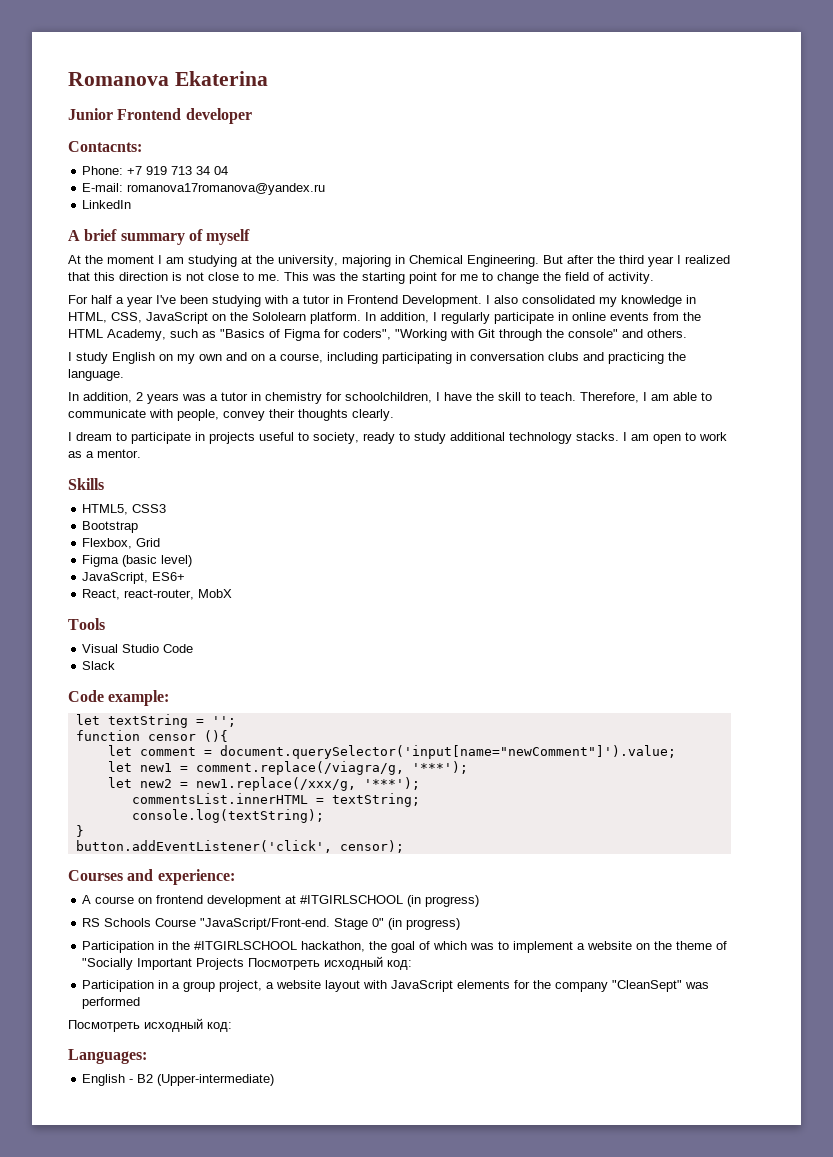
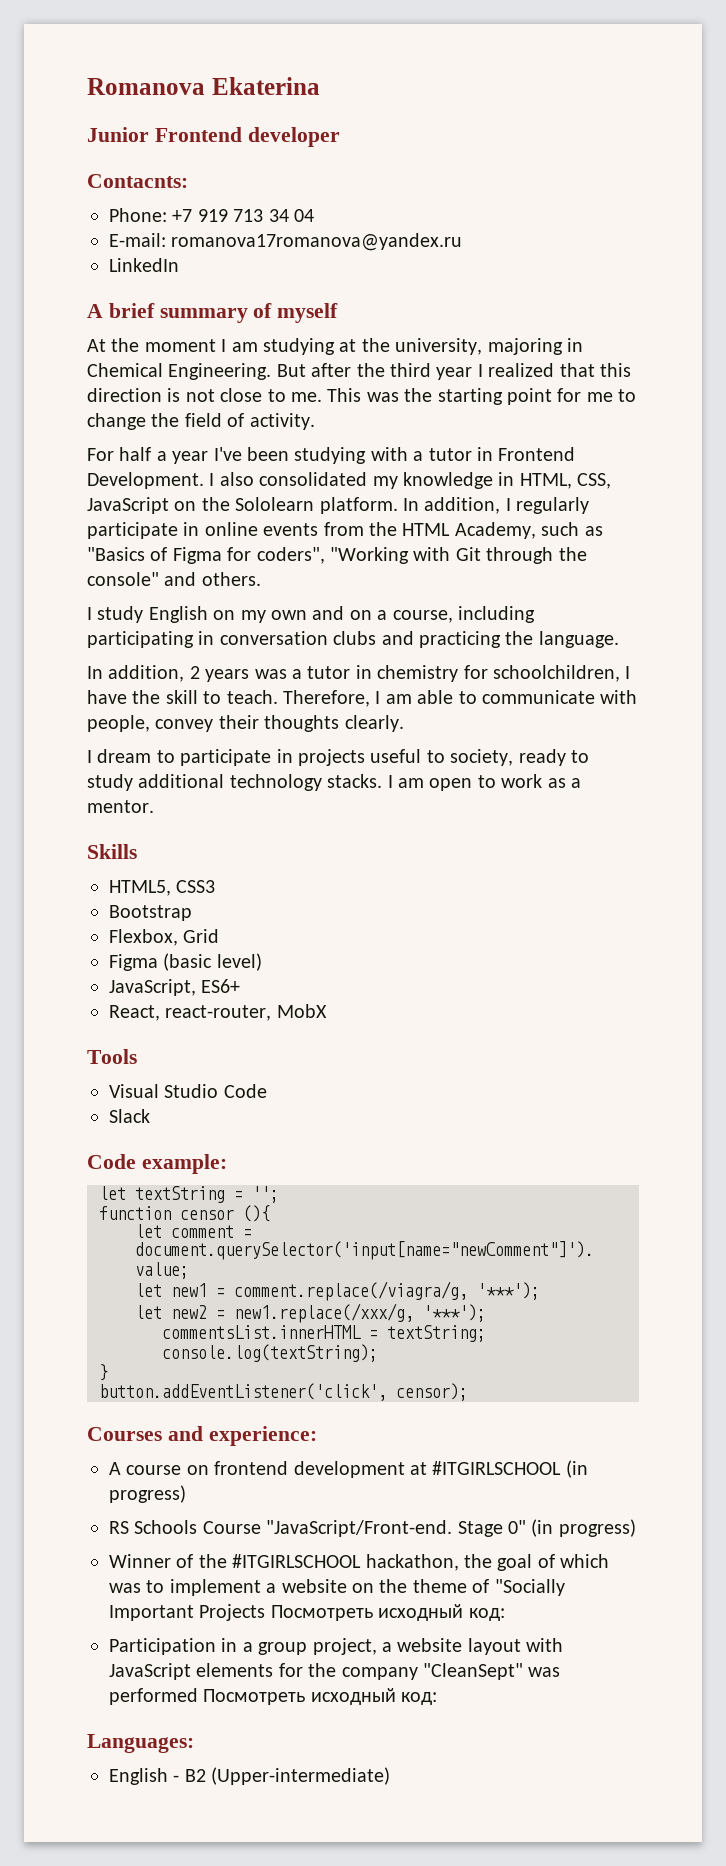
[82,941,169,953] Participation in -> [109,1554,194,1568] Winner of
(141, 1003) // -> (198, 1696) none

